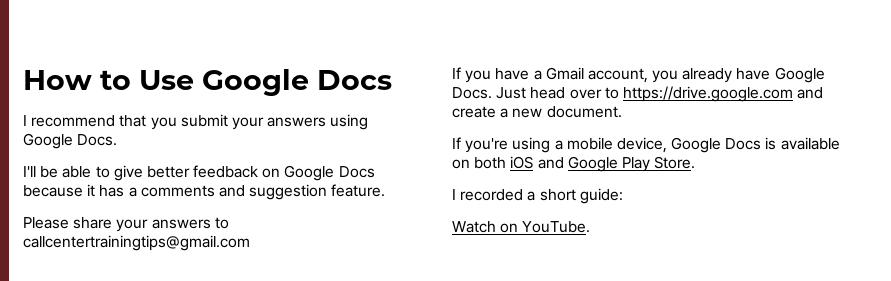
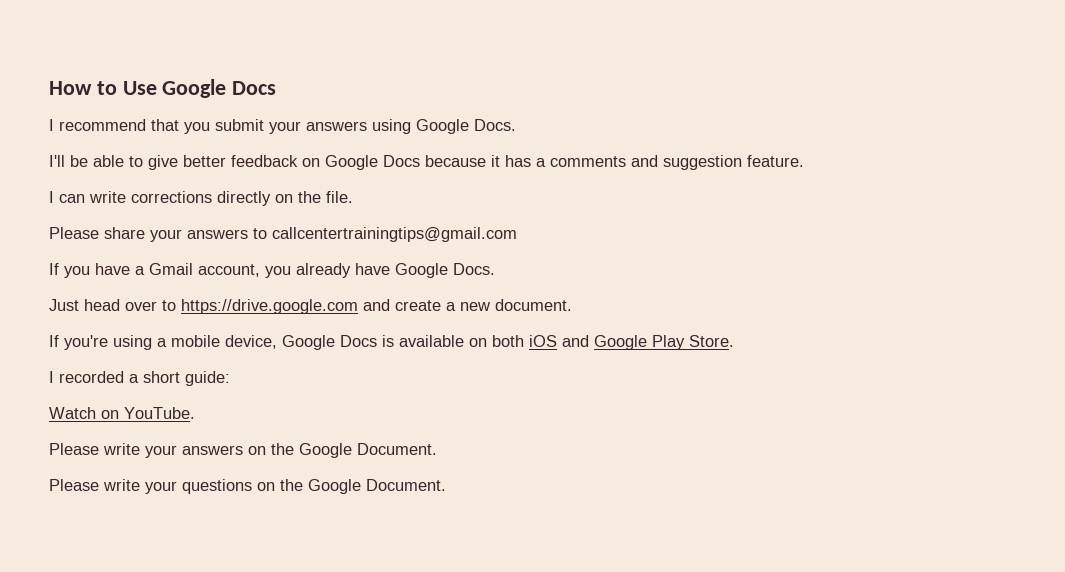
(386, 190) none -> [49,191,353,206] // I can write corrections directly on the file.
(492, 93) none -> (495, 269) //
(591, 227) none -> [49,443,437,458] [49,479,446,494] // Please write your answers on the Google Document. // Please write your questions on the Google Document.

